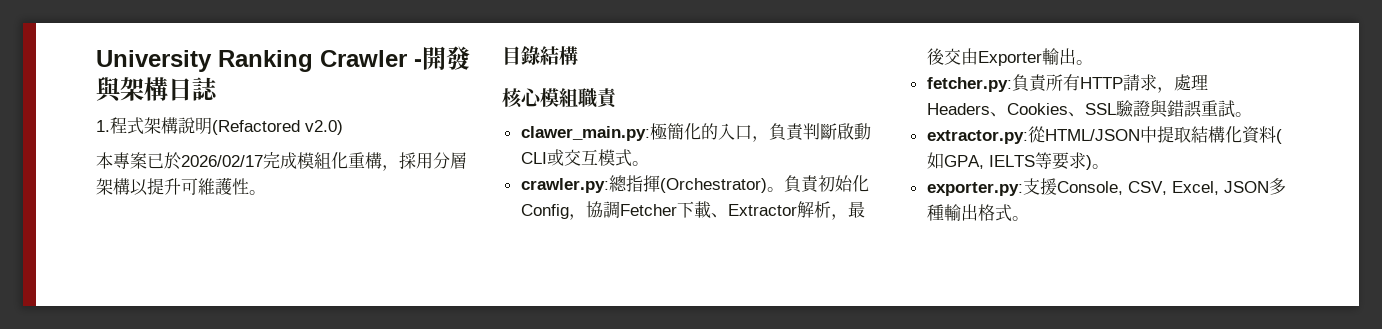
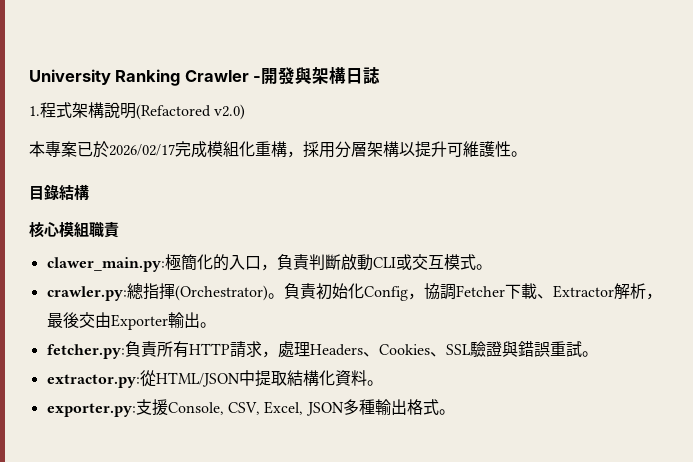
[1275,129,1282,144] [926,152,1092,170] (如GPA, IELTS等要求) -> (367, 378) none

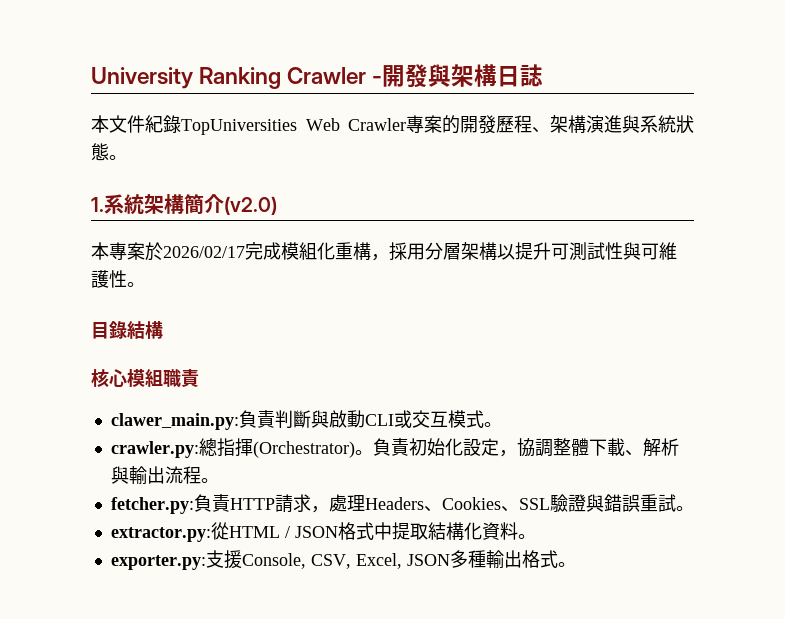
[29,102,246,120] 1.程式架構說明(Refactored v2.0) -> [91,115,694,135] [91,143,127,161] [91,194,277,215] 本文件紀錄TopUniversities Web Crawler專案的開發歷程、架構演進與系統狀態。 // 1.系統架構簡介(v2.0)
[77,142,93,157] 已 -> (145, 251) none
(463, 149) none -> [569,242,659,261] 測試性與可
[164,254,277,271] 極簡化的入口， -> (239, 421) none
(341, 262) none -> [310,410,329,428] 與
[363,283,662,301] [46,312,200,330] Config，協調Fetcher下載、Extractor解析，最後交由Exporter輸出 -> [462,438,679,457] [110,466,201,484] 設定，協調整體下載、解析與輸出流程
[156,341,189,358] 所有 -> (230, 503) none
[155,372,240,387] HTML/JSON -> [228,522,374,540] HTML / JSON格式

